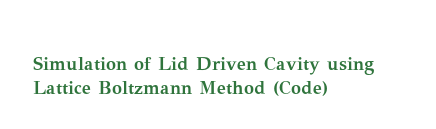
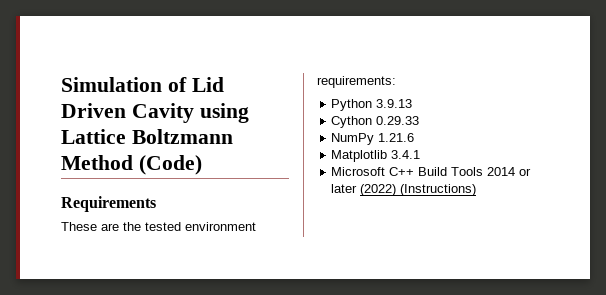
(328, 88) none -> [61,196,156,212] [61,222,256,231] [317,76,396,88] [331,99,413,111] [331,116,420,128] [331,133,415,145] [331,150,421,162] [331,167,532,176] [331,184,477,196] // Requirements // These are the tested environment requirements: // Python 3.9.13 // Cython 0.29.33 // NumPy 1.21.6 // Matplotlib 3.4.1 // Microsoft C++ Build Tools 2014 or later (2022) (Instructions)

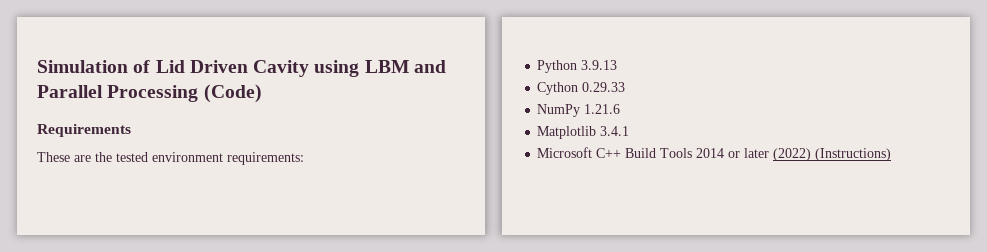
[61,129,233,144] [61,155,133,170] Lattice Boltzmann Method -> [364,60,446,73] [37,85,199,102] LBM and Parallel Processing

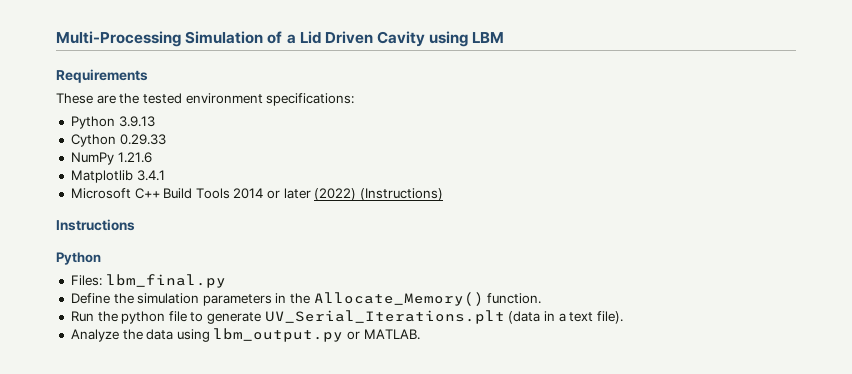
(37, 66) none -> [56,31,181,47] Multi-Processing
(151, 66) none -> [286,34,296,44] a
[413,60,446,73] [37,84,262,103] and Parallel Processing (Code) -> (505, 37) none
[227,152,304,165] requirements: -> [266,93,355,106] specifications:
(892, 154) none -> [56,219,135,231] [56,252,101,265] [70,274,226,288] [70,292,542,306] [70,310,623,324] [70,328,420,342] // Instructions // Python // Files: lbm_final.py // Define the simulation parameters in the Allocate_Memory() function. // Run the python file to generate UV_Serial_Iterations.plt (data in a text file). // Analyze the data using lbm_output.py or MATLAB.

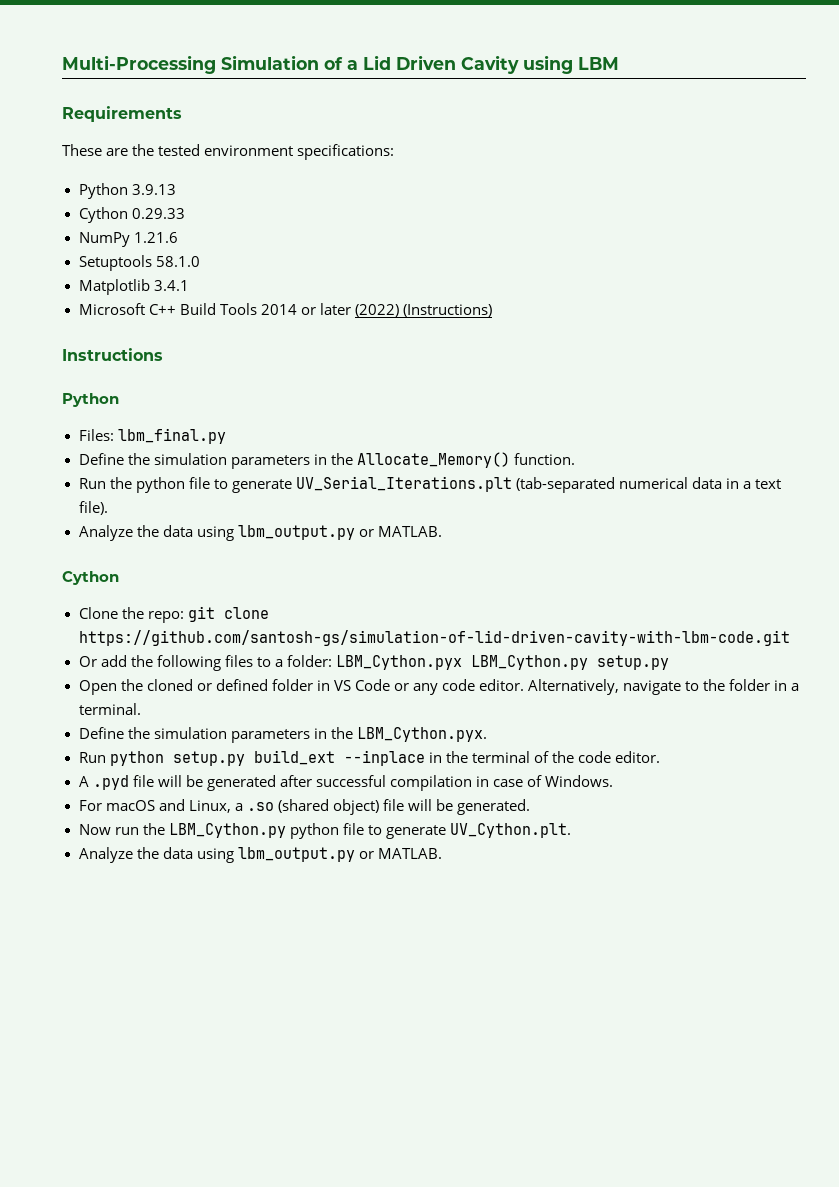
(152, 157) none -> [78,255,200,271] // Setuptools 58.1.0
[508,311,541,324] (data -> [515,477,722,493] (tab-separated numerical data
(420, 334) none -> [62,571,119,585] [78,606,269,623] [78,630,790,646] [78,655,669,671] [78,679,800,695] [78,703,141,715] [78,727,487,743] [78,750,660,766] [78,775,614,791] [78,799,531,815] [78,823,571,839] [78,847,442,863] // Cython // Clone the repo: git clone https://github.com/santosh-gs/simulation-of-lid-driven-cavity-with-lbm-code.git // Or add the following files to a folder: LBM_Cython.pyx LBM_Cython.py setup.py // Open the cloned or defined folder in VS Code or any code editor. Alternatively, navigate to the folder in a terminal. // Define the simulation parameters in the LBM_Cython.pyx. // Run python setup.py build_ext --inplace in the terminal of the code editor. // A .pyd file will be generated after successful compilation in case of Windows. // For macOS and Linux, a .so (shared object) file will be generated. // Now run the LBM_Cython.py python file to generate UV_Cython.plt. // Analyze the data using lbm_output.py or MATLAB.

